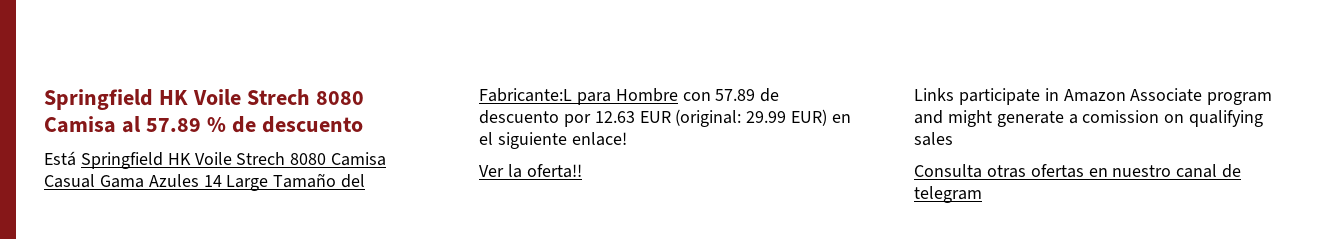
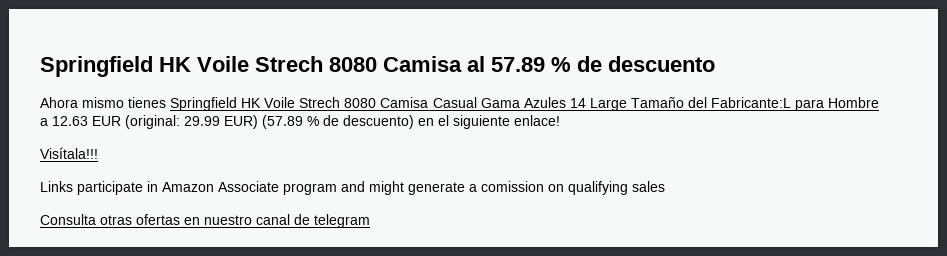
[44,151,76,166] Está -> [40,97,167,108] Ahora mismo tienes
[682,88,780,102] [479,110,591,127] con 57.89 de descuento por -> [40,118,48,126] a
(828, 117) none -> [262,115,414,129] (57.89 % de descuento)
[479,164,582,178] Ver la oferta!! -> [40,147,98,159] Visítala!!!

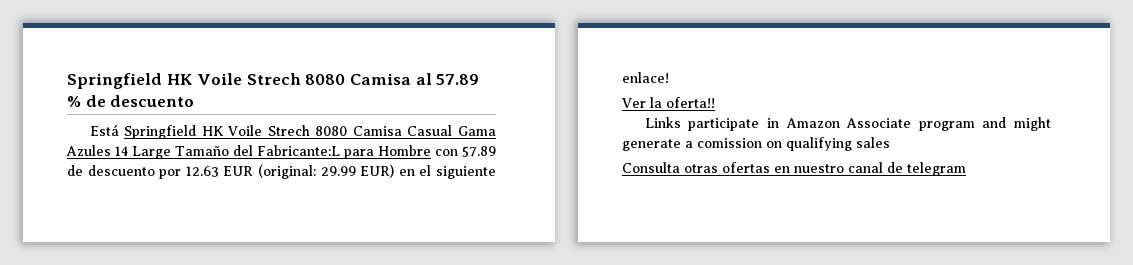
[40,97,167,108] Ahora mismo tienes -> [89,124,119,136] Está
[40,118,48,126] a -> [435,146,496,157] [67,165,182,179] con 57.89 de descuento por
[262,115,414,129] (57.89 % de descuento) -> (395, 171) none
[40,147,98,159] Visítala!!! -> [622,97,715,108] Ver la oferta!!

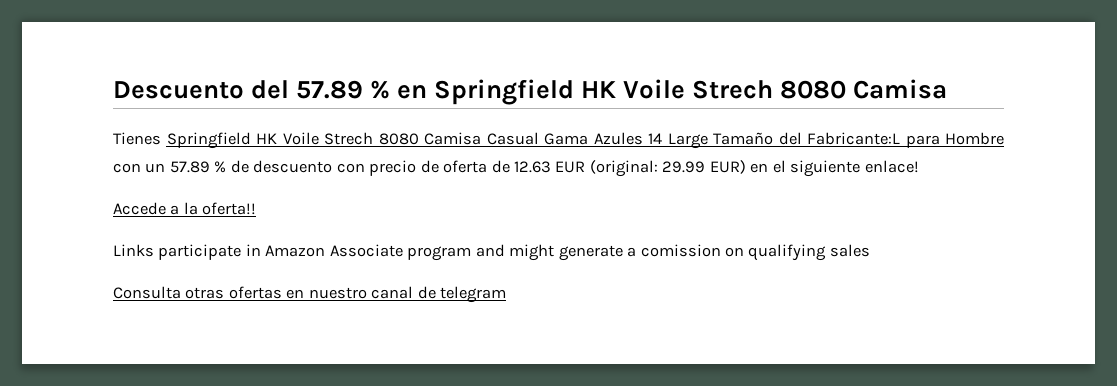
[67,73,480,89] [67,95,195,107] [89,124,119,136] Springfield HK Voile Strech 8080 Camisa al 57.89 % de descuento // Está -> [113,79,948,105] [113,132,161,145] Descuento del 57.89 % en Springfield HK Voile Strech 8080 Camisa // Tienes
[462,146,496,157] [67,165,182,179] 57.89 de descuento por -> [145,160,510,176] un 57.89 % de descuento con precio de oferta de
[622,98,646,108] Ver -> [113,202,180,215] Accede a

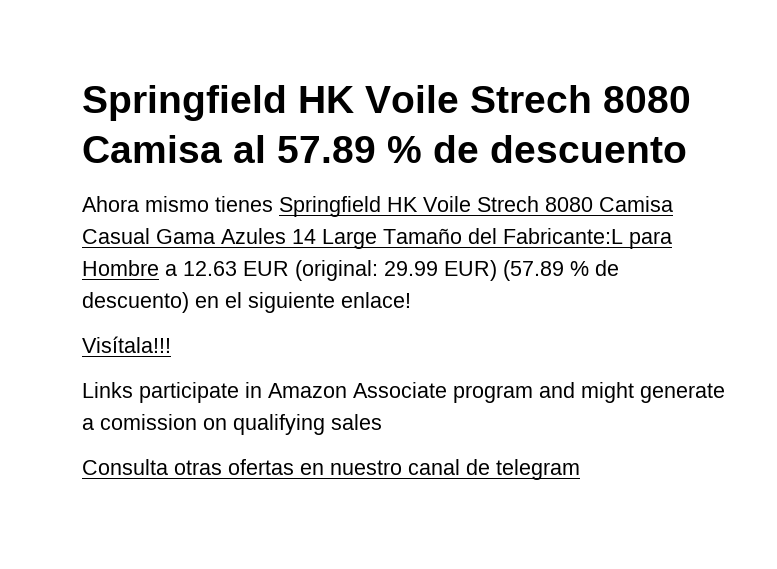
[113,79,948,105] [113,132,161,145] Descuento del 57.89 % en Springfield HK Voile Strech 8080 Camisa // Tienes -> [82,85,691,121] [82,135,687,163] [82,196,273,212] Springfield HK Voile Strech 8080 Camisa al 57.89 % de descuento // Ahora mismo tienes
[113,160,510,176] con un 57.89 % de descuento con precio de oferta de -> [165,264,177,276] a
(746, 167) none -> [503,260,619,281] [82,292,189,313] (57.89 % de descuento)
[113,202,257,215] Accede a la oferta!! -> [82,336,171,353] Visítala!!!

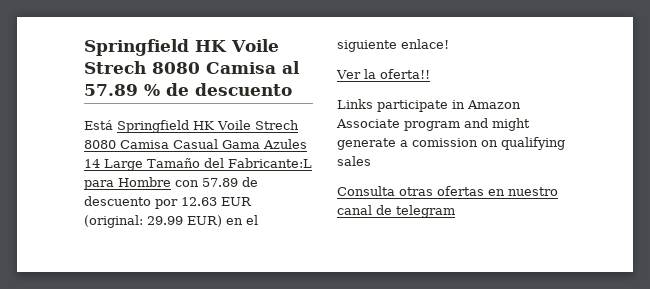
[82,196,273,212] Ahora mismo tienes -> [84,120,113,130] Está
[165,264,177,276] a -> [175,177,258,187] [84,196,178,209] con 57.89 de descuento por
[503,260,619,281] [82,292,189,313] (57.89 % de descuento) -> (222, 221) none
[82,336,171,353] Visítala!!! -> [336,69,430,79] Ver la oferta!!

